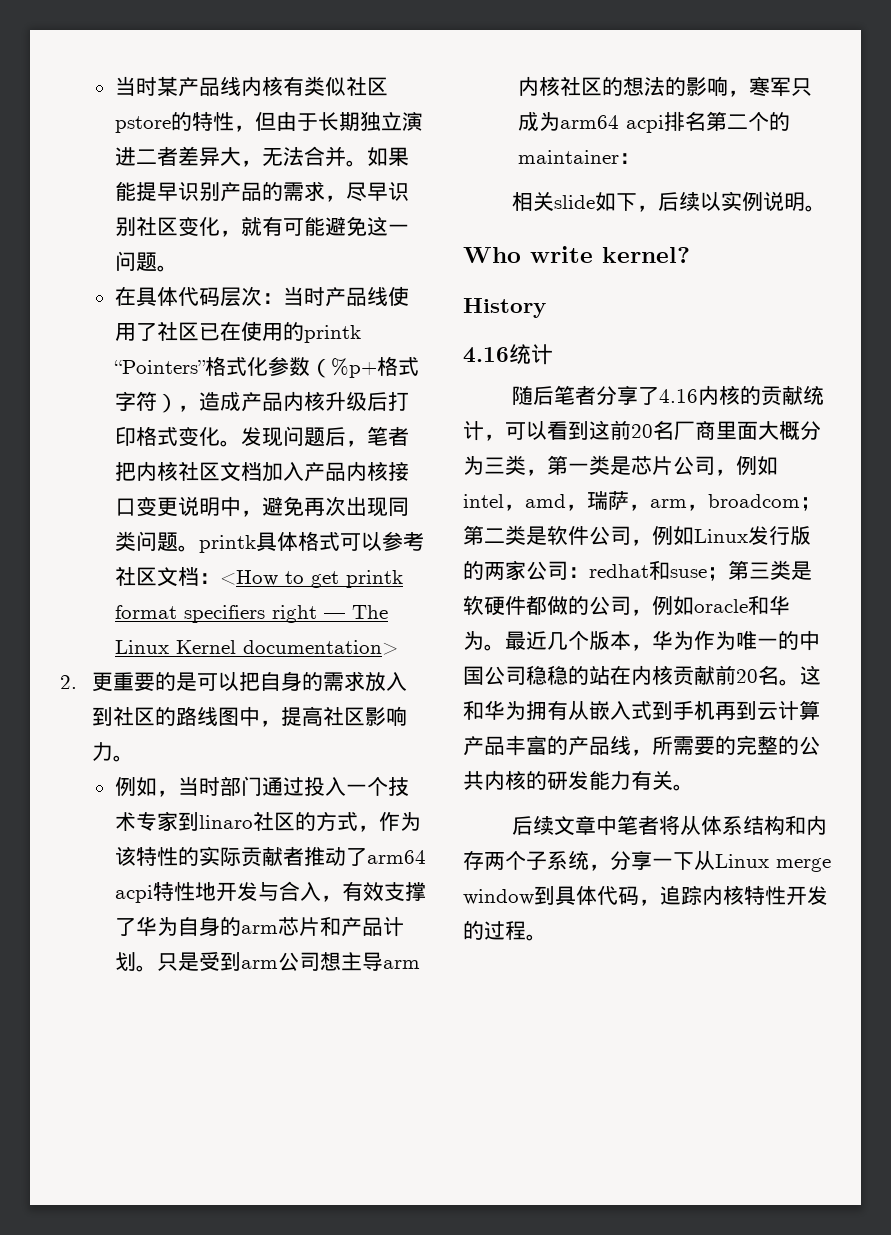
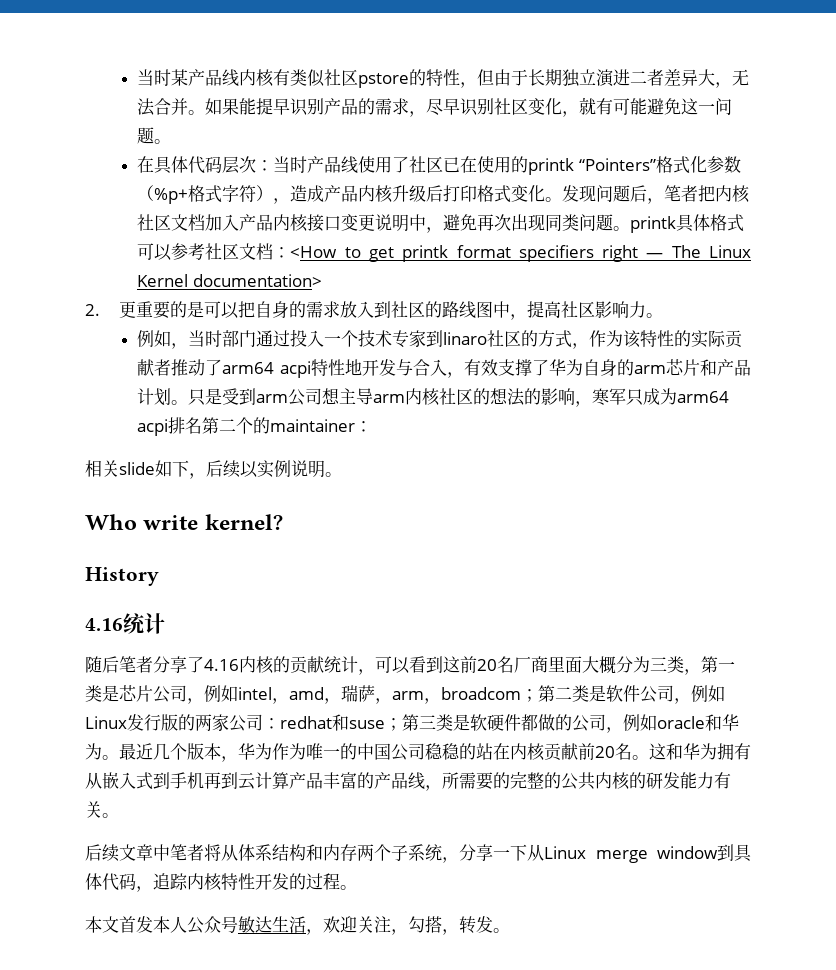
(547, 937) none -> [85,916,510,935] // 本文首发本人公众号敏达生活，欢迎关注，勾搭，转发。

